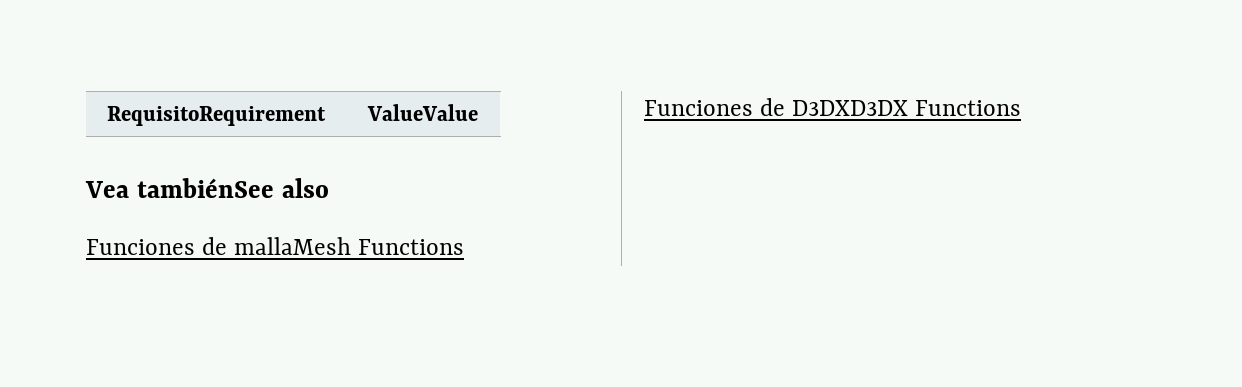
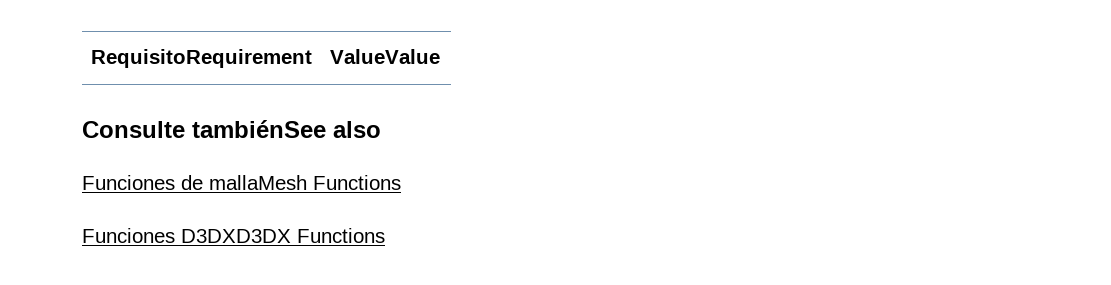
[85,181,129,198] Vea -> [82,121,185,138] Consulte
[760,98,786,116] de -> (175, 235) none

